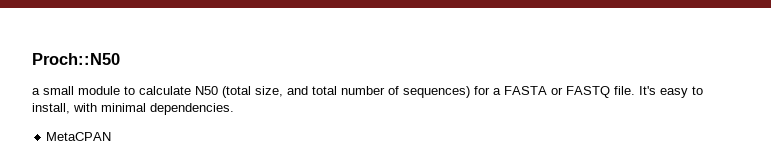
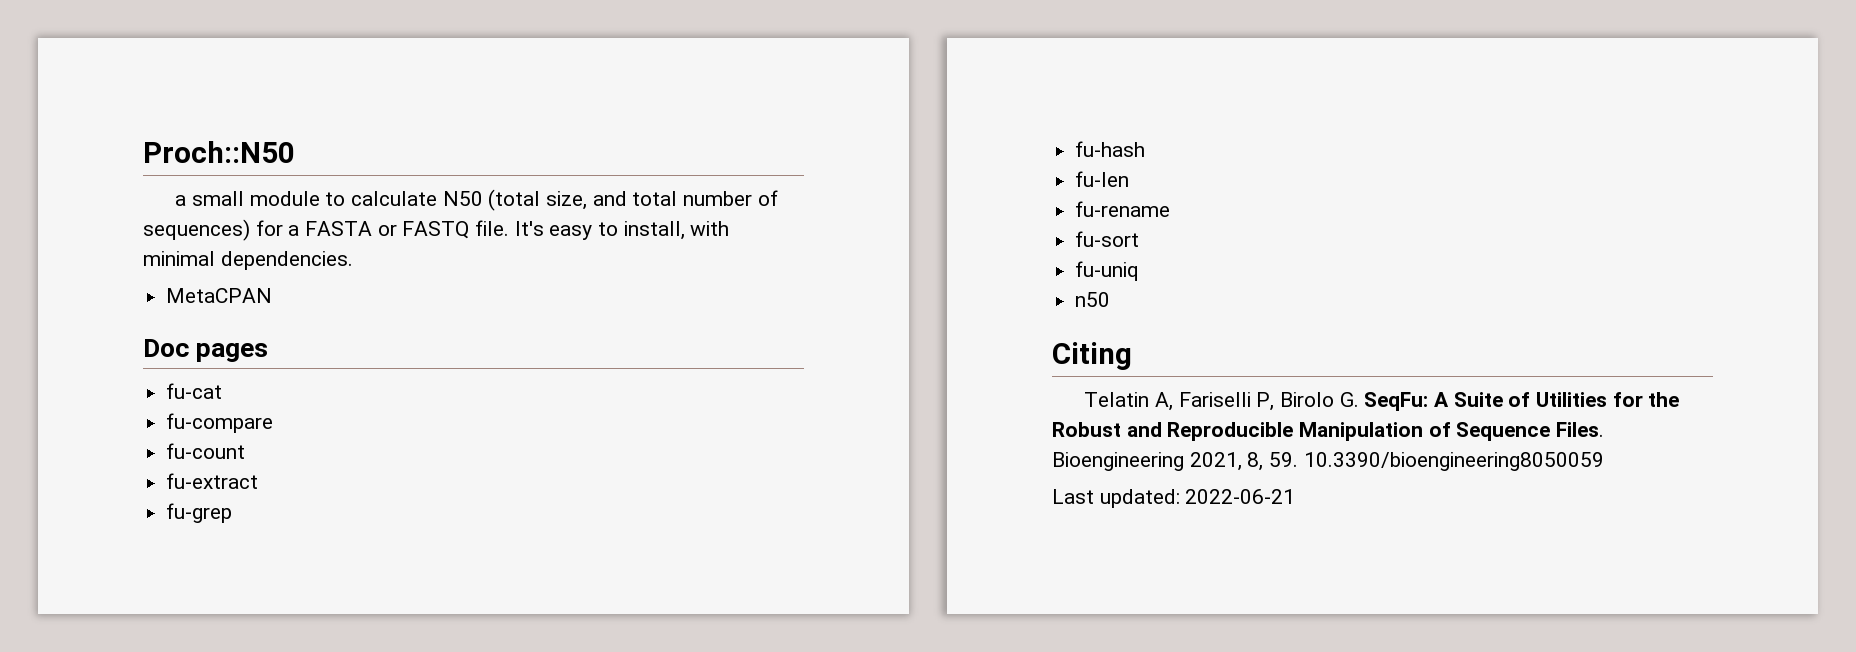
(112, 136) none -> [143,339,269,362] [166,383,223,399] [166,413,274,433] [166,443,246,459] [166,473,259,489] [166,503,233,523] [1075,141,1146,157] [1075,171,1130,187] [1075,201,1171,217] [1075,231,1140,247] [1075,261,1140,281] [1075,292,1111,307] [1052,342,1132,370] [1084,392,1680,411] [1052,422,1605,441] [1052,452,1604,471] [1052,489,1296,508] // Doc pages // fu-cat // fu-compare // fu-count // fu-extract // fu-grep // fu-hash // fu-len // fu-rename // fu-sort // fu-uniq // n50 // Citing // Telatin A, Fariselli P, Birolo G. SeqFu: A Suite of Utilities for the Robust and Reproducible Manipulation of Sequence Files. Bioengineering 2021, 8, 59. 10.3390/bioengineering8050059 // Last updated: 2022-06-21

